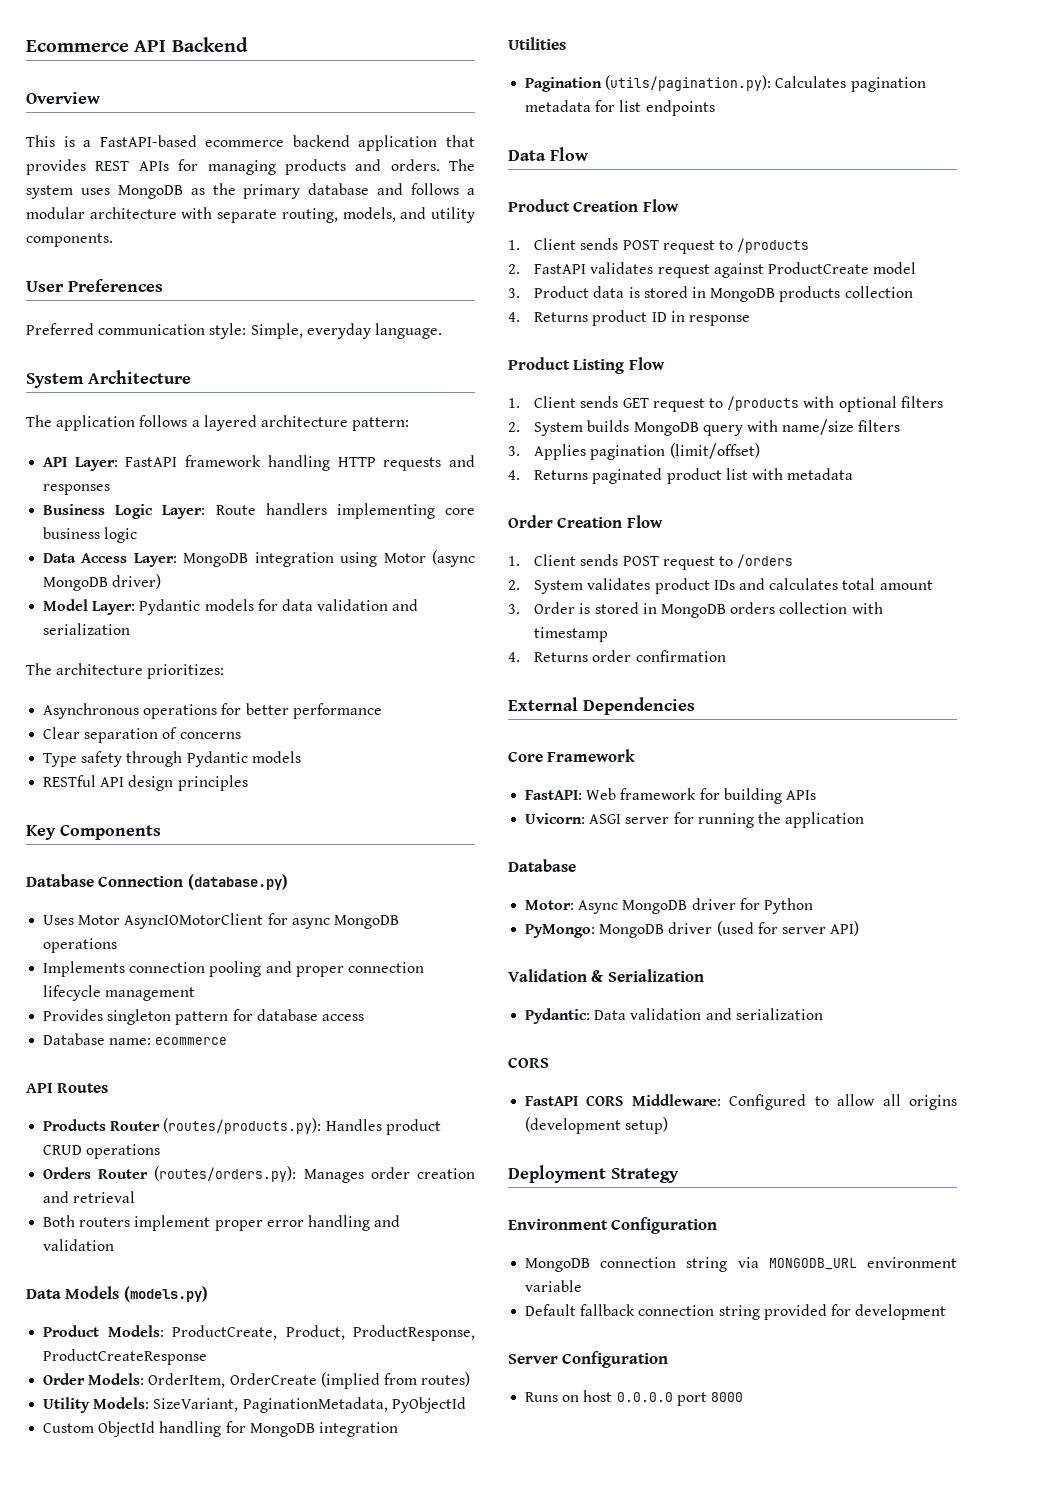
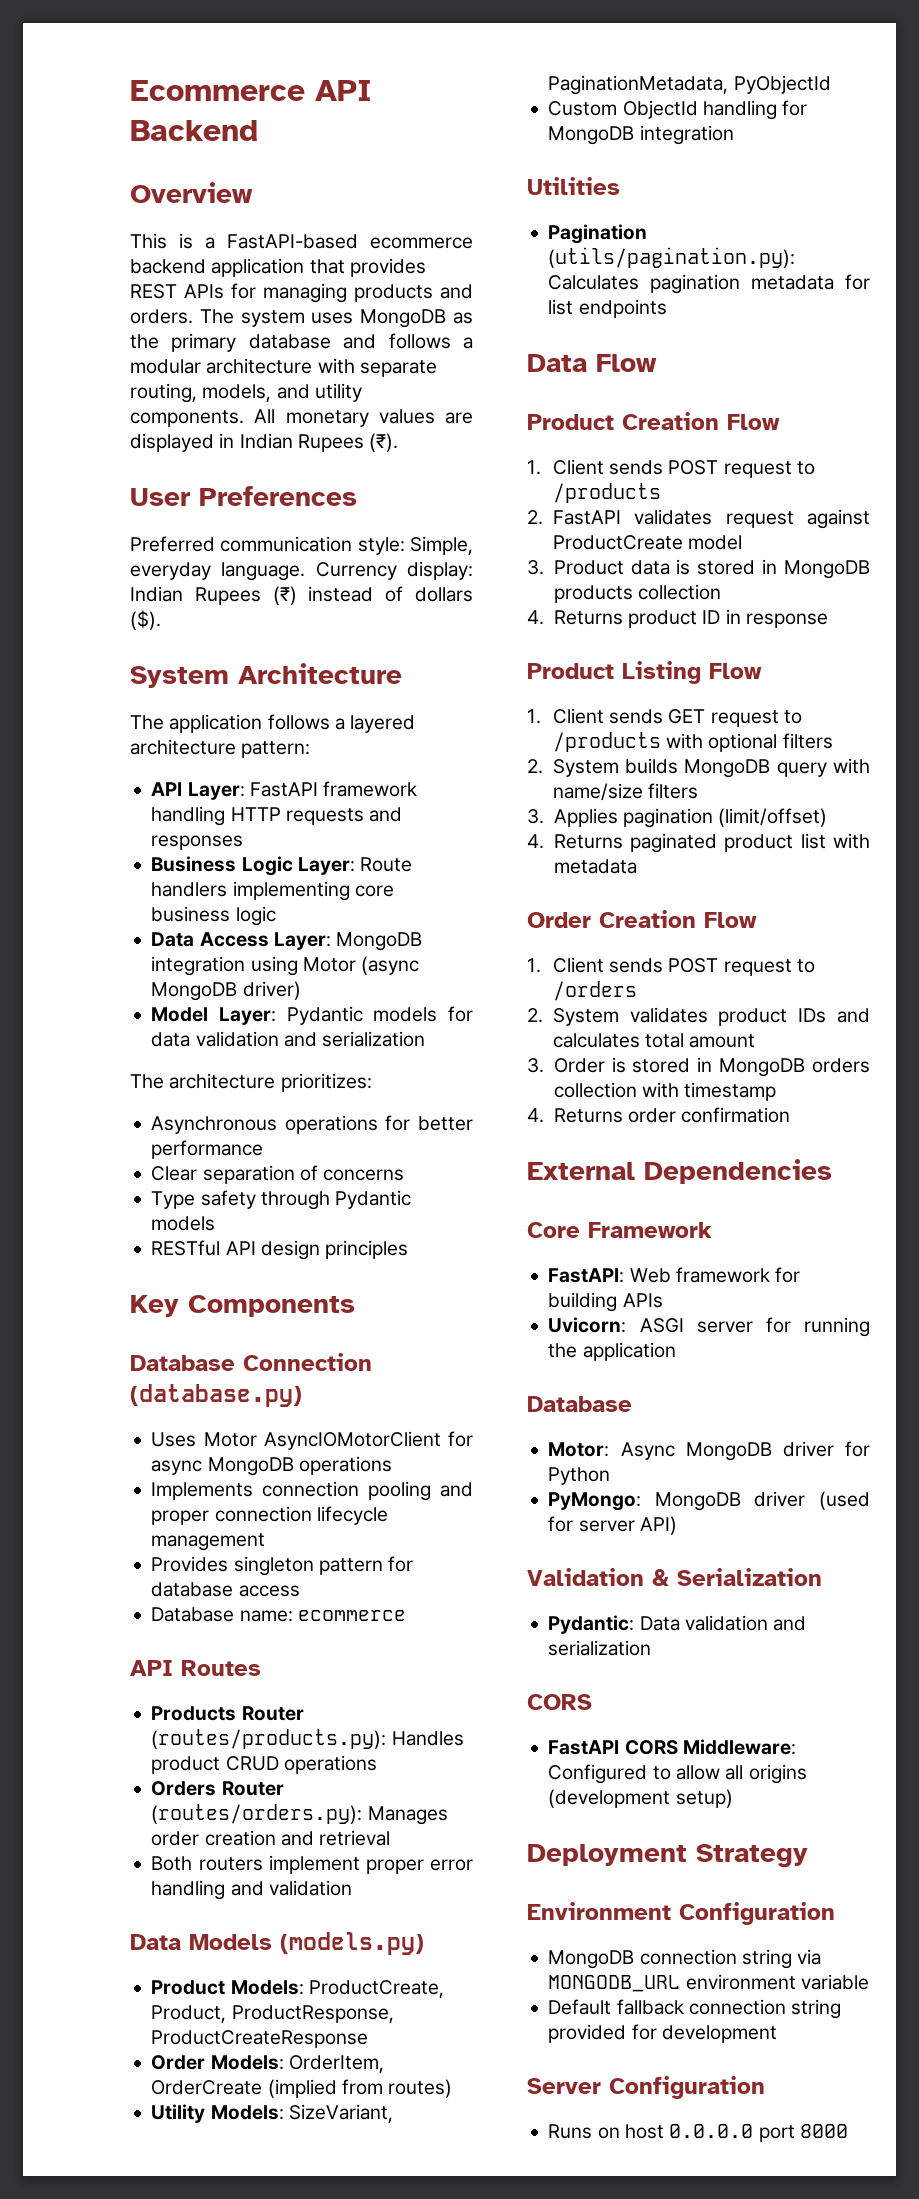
(113, 240) none -> [254,409,473,427] [130,433,399,452] All monetary values are displayed in Indian Rupees (₹).
(442, 331) none -> [315,561,473,580] [130,586,474,605] [130,610,161,630] Currency display: Indian Rupees (₹) instead of dollars ($).

